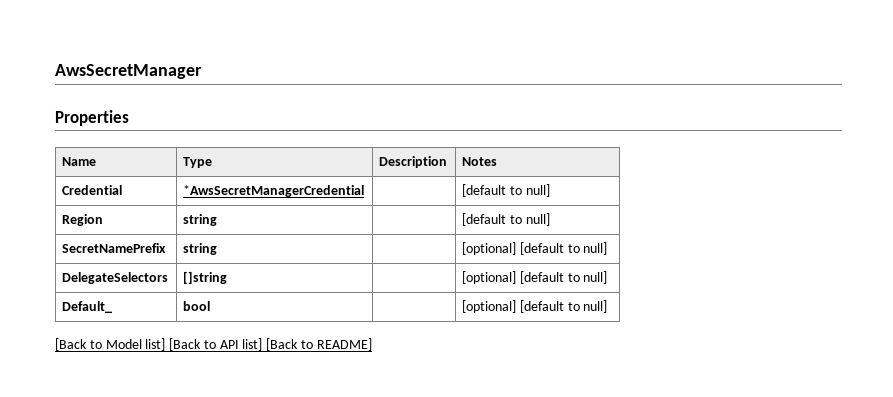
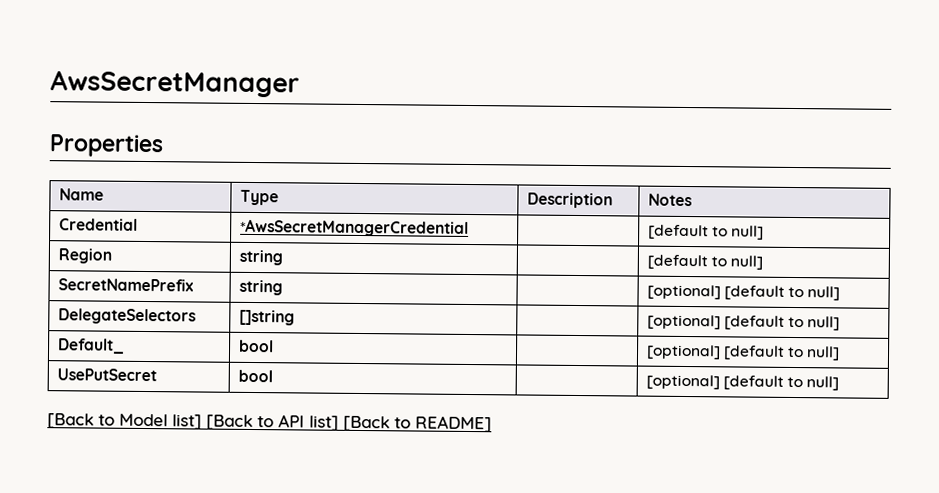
(608, 306) none -> [56,368,157,382] [237,369,273,383] [645,374,840,391] // UsePutSecret | bool | | [optional] [default to null]

